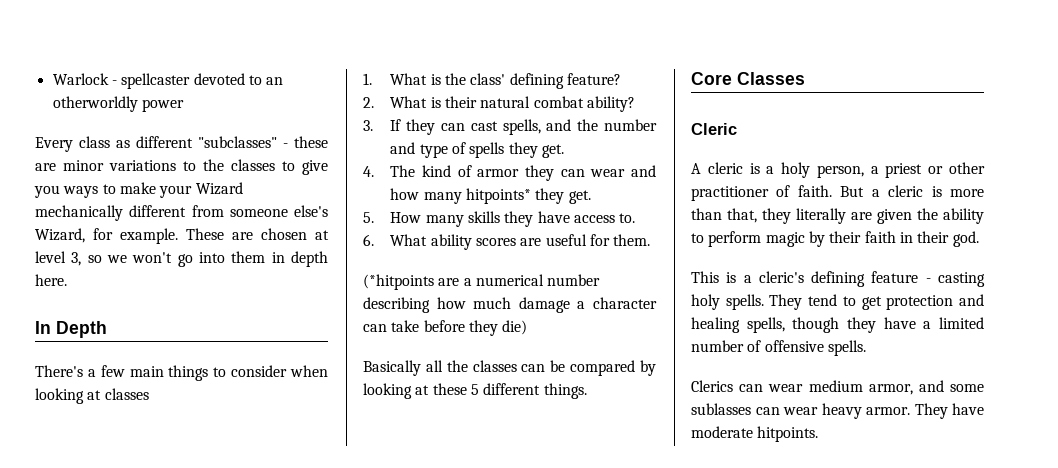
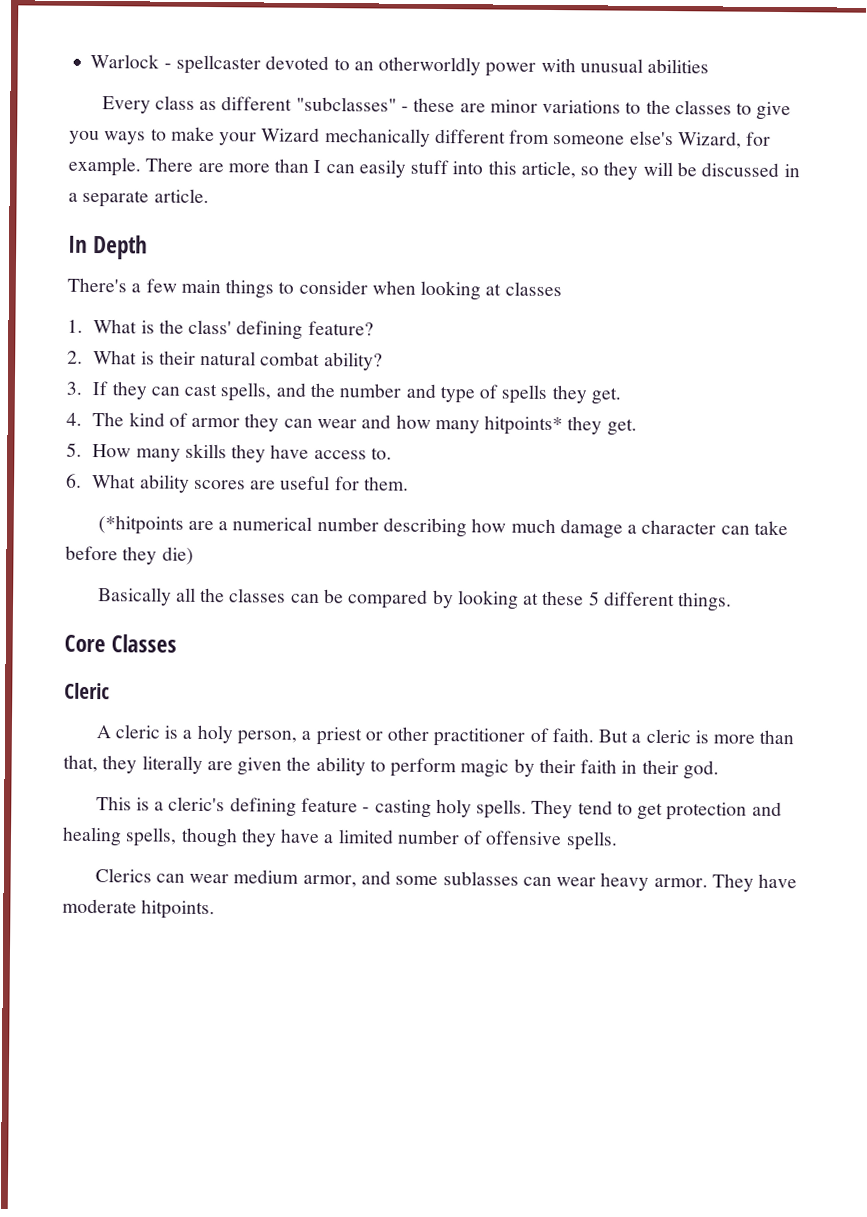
(184, 105) none -> [540,57,710,74] with unusual abilities
[186,228,329,240] [35,251,328,267] [35,274,67,286] These are chosen at level 3, so we won't go into them in depth here. -> [145,157,800,180] [68,188,209,208] There are more than I can easily stuff into this article, so they will be discussed in a separate article.

